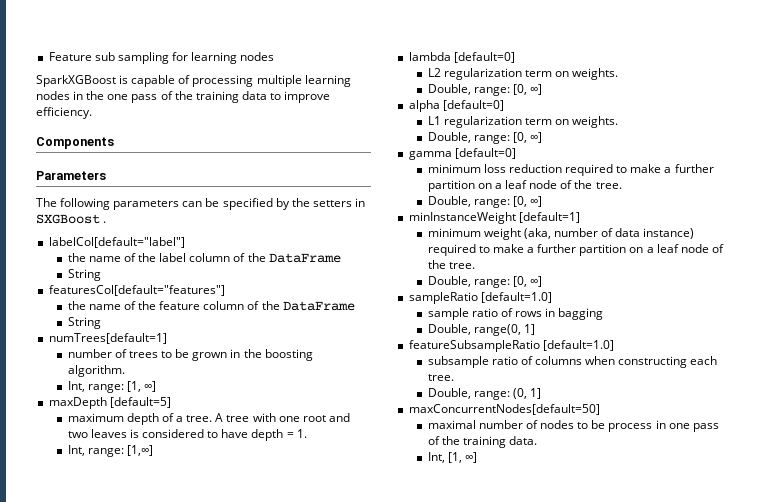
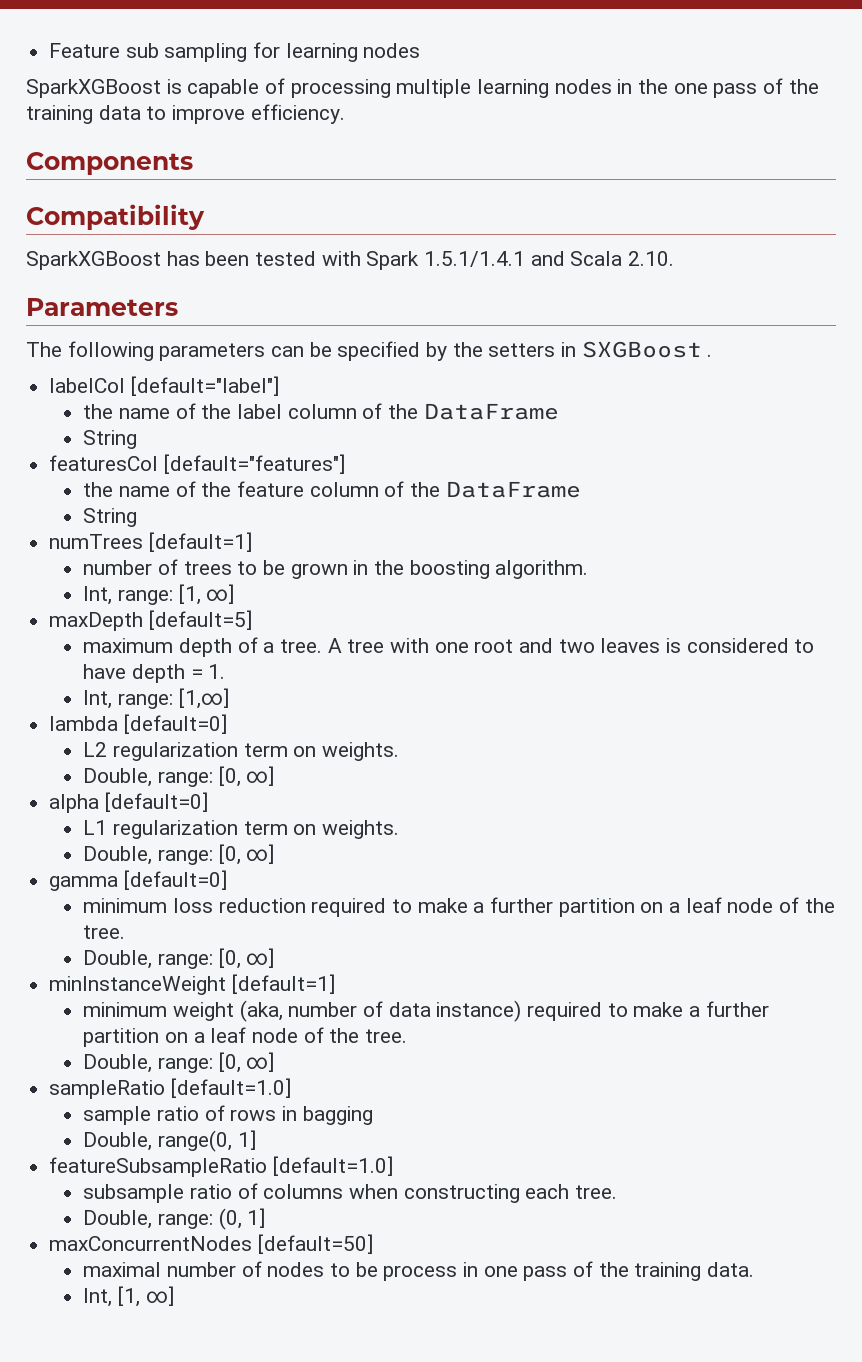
(114, 143) none -> [26,204,205,230] [26,251,675,270] // Compatibility // SparkXGBoost has been tested with Spark 1.5.1/1.4.1 and Scala 2.10.
[48,237,185,248] labelCol[default="label"] -> [49,376,279,396] labelCol [default="label"]
[48,285,225,296] featuresCol[default="features"] -> [49,454,345,474] featuresCol [default="features"]
[48,333,167,344] numTrees[default=1] -> [49,532,252,552] numTrees [default=1]
[408,404,600,415] maxConcurrentNodes[default=50] -> [49,1234,373,1254] maxConcurrentNodes [default=50]

